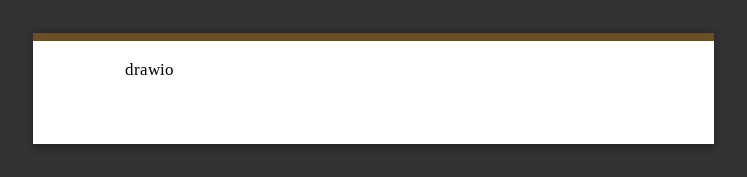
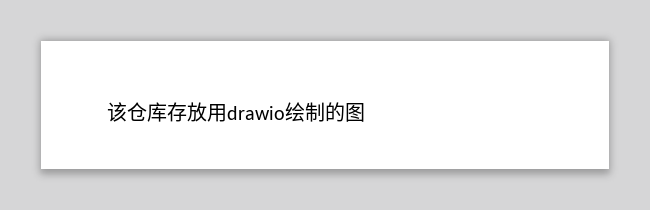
[125,63,174,75] drawio -> [107,102,365,122] 该仓库存放用drawio绘制的图

